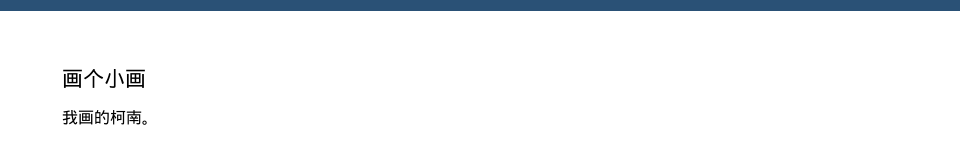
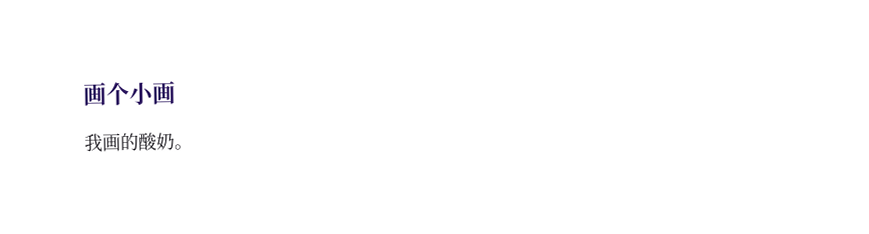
[110,110,142,125] 柯南 -> [138,132,175,151] 酸奶

